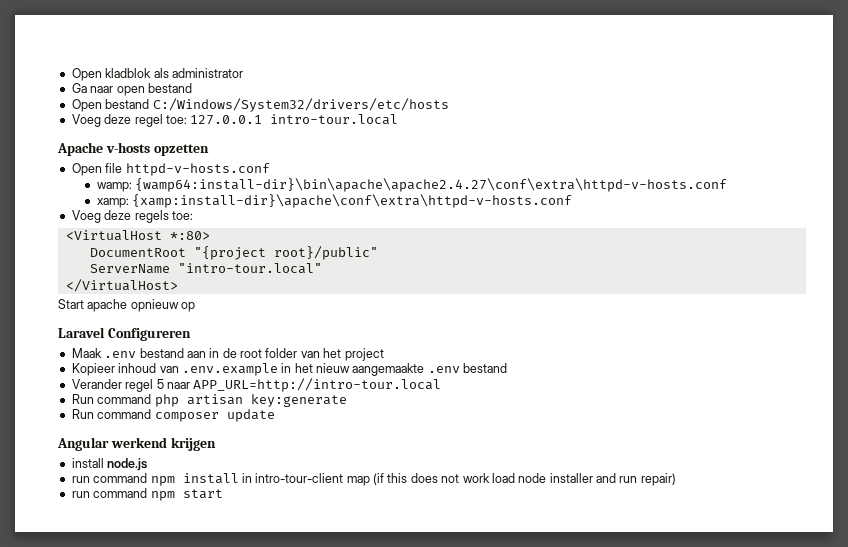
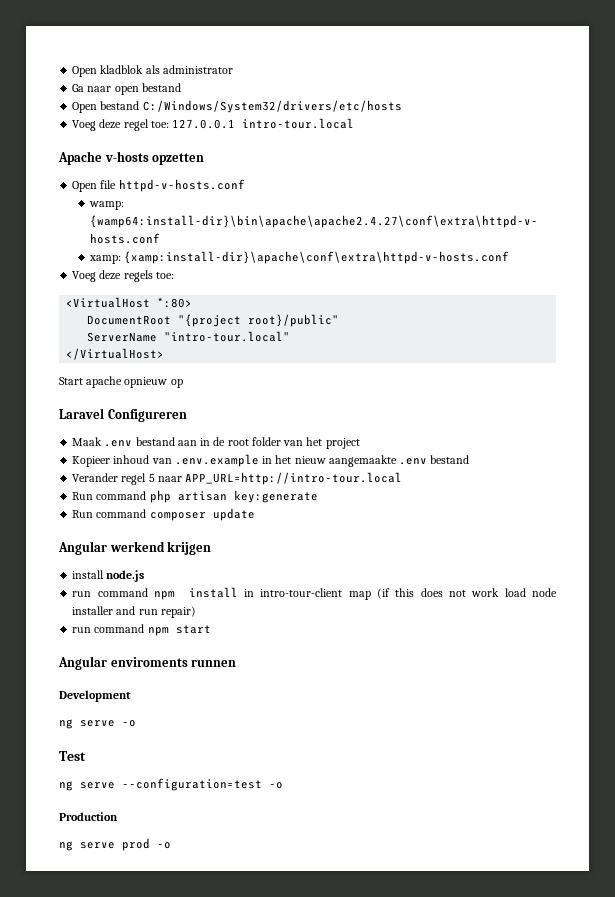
(223, 494) none -> [58,656,237,670] [59,690,131,702] [59,719,136,729] [59,751,86,761] [59,778,283,791] [59,812,118,821] [59,838,171,851] // Angular enviroments runnen // Development // ng serve -o // Test // ng serve --configuration=test -o // Production // ng serve prod -o

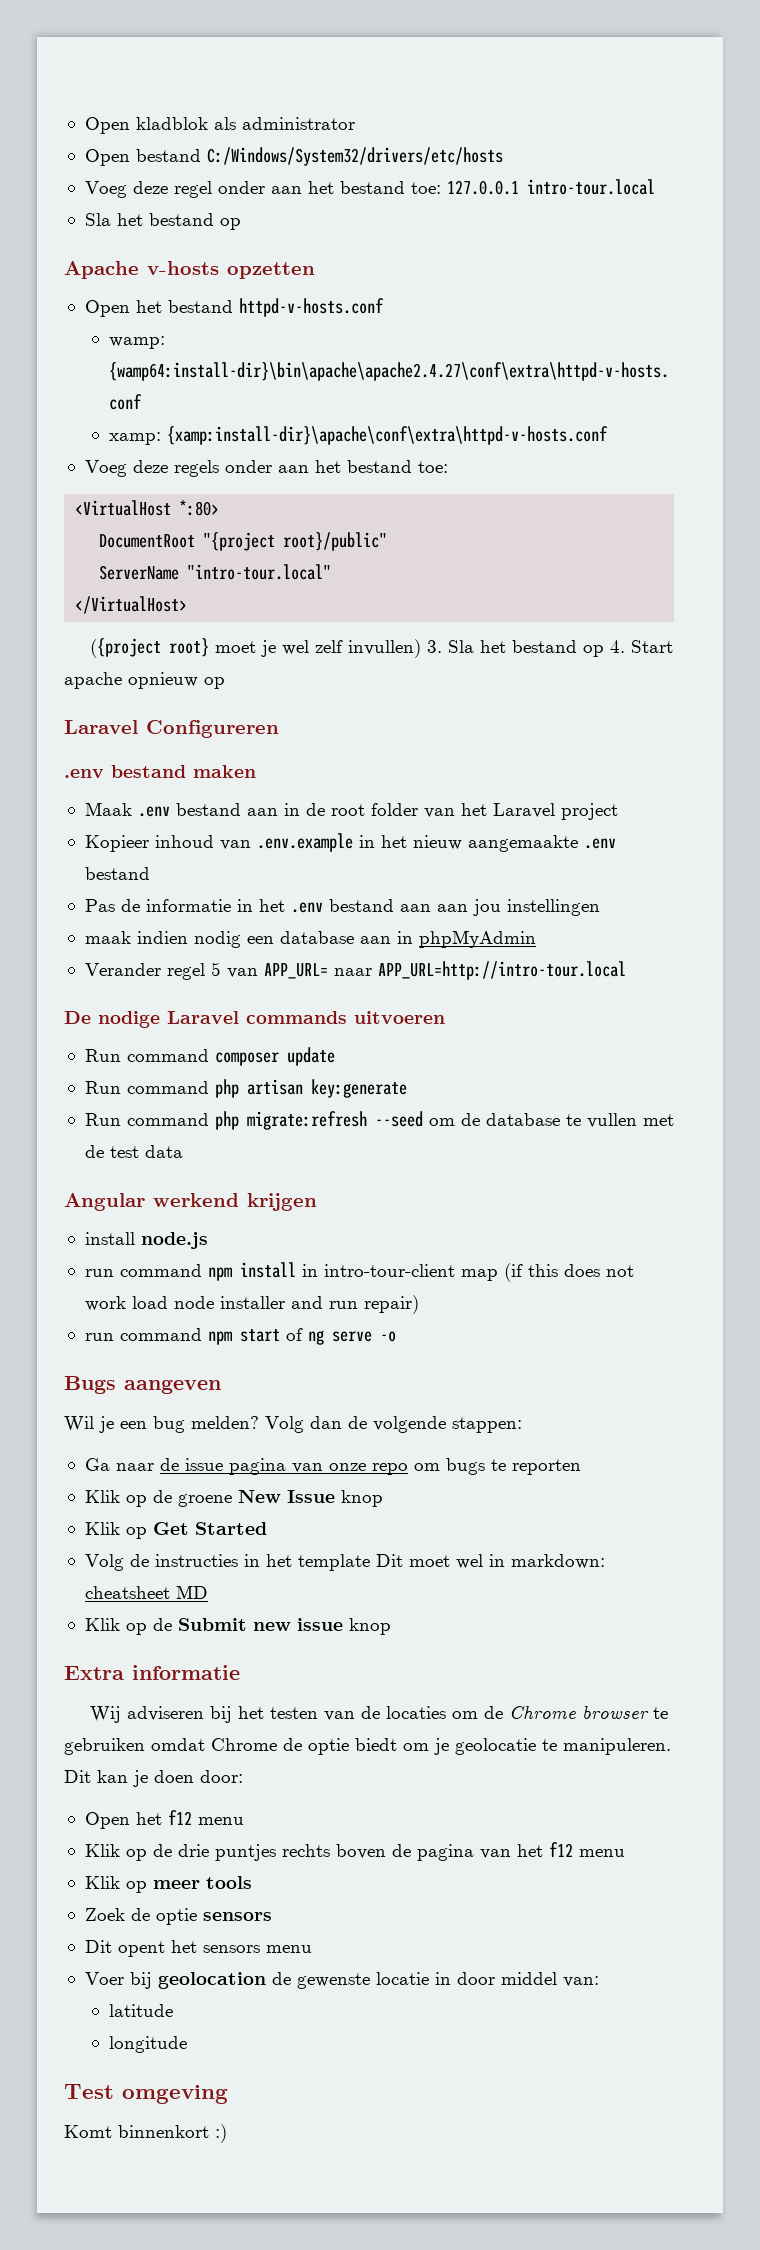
[72,83,181,95] // Ga naar open bestand -> (355, 123) none
(149, 125) none -> [217,181,405,194] onder aan het bestand
(355, 123) none -> [84,213,241,230] // Sla het bestand op
[100,180,117,189] file -> [135,300,233,313] het bestand
(153, 276) none -> [224,460,412,473] onder aan het bestand
(165, 354) none -> [89,638,625,658] ({project root} moet je wel zelf invullen) 3. Sla het bestand op 4.
(187, 415) none -> [64,765,256,778] // .env bestand maken
(323, 441) none -> [492,803,555,818] Laravel
(470, 459) none -> [84,899,600,916] [84,930,536,948] // Pas de informatie in het .env bestand aan aan jou instellingen // maak indien nodig een database aan in phpMyAdmin
(155, 478) none -> [226,963,328,979] van APP_URL=
(403, 478) none -> [64,1011,445,1028] [84,1047,335,1066] // De nodige Laravel commands uitvoeren // Run command composer update
[149,508,255,521] composer update -> [214,1111,674,1130] [84,1145,183,1158] php migrate:refresh --seed om de database te vullen met de test data
[58,656,237,670] [59,690,131,702] // Angular enviroments runnen // Development // -> [285,1328,303,1341] of
[59,751,86,761] [59,778,283,791] [59,812,118,821] [59,838,171,851] Test // ng serve --configuration=test -o // Production // ng serve prod -o -> [64,1376,221,1394] [64,1416,522,1433] [84,1458,581,1475] [84,1490,383,1507] [84,1522,267,1539] [84,1554,605,1571] [84,1585,208,1599] [84,1618,391,1635] [64,1665,240,1680] [89,1705,668,1723] [64,1738,671,1755] [64,1770,243,1787] [84,1810,244,1829] [84,1842,625,1861] [84,1876,252,1893] [84,1908,272,1925] [84,1940,312,1957] [84,1972,599,1989] [109,2004,174,2017] [109,2036,188,2053] [64,2084,228,2104] [64,2124,227,2143] Bugs aangeven // Wil je een bug melden? Volg dan de volgende stappen: // Ga naar de issue pagina van onze repo om bugs te reporten // Klik op de groene New Issue knop // Klik op Get Started // Volg de instructies in het template Dit moet wel in markdown: cheatsheet MD // Klik op de Submit new issue knop // Extra informatie // Wij adviseren bij het testen van de locaties om de Chrome browser te gebruiken omdat Chrome de optie biedt om je geolocatie te manipuleren. Dit kan je doen door: // Open het f12 menu // Klik op de drie puntjes rechts boven de pagina van het f12 menu // Klik op meer tools // Zoek de optie sensors // Dit opent het sensors menu // Voer bij geolocation de gewenste locatie in door middel van: // latitude // longitude // Test omgeving // Komt binnenkort :)

